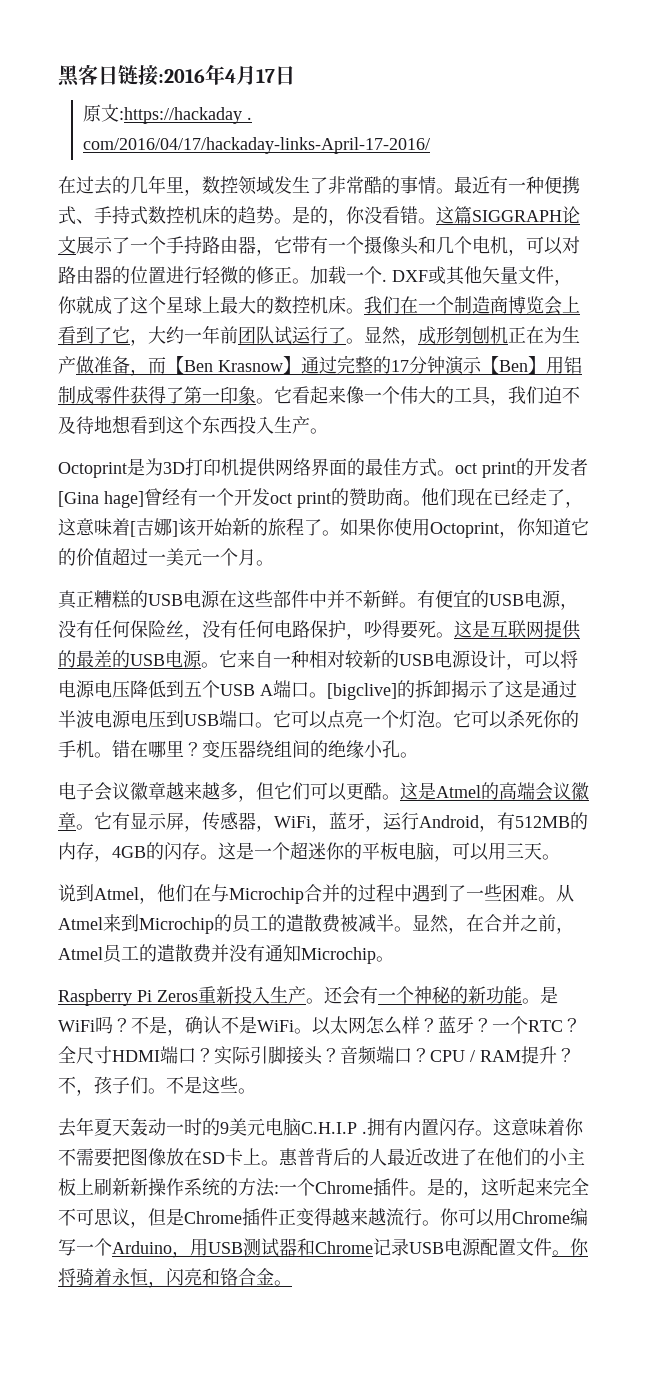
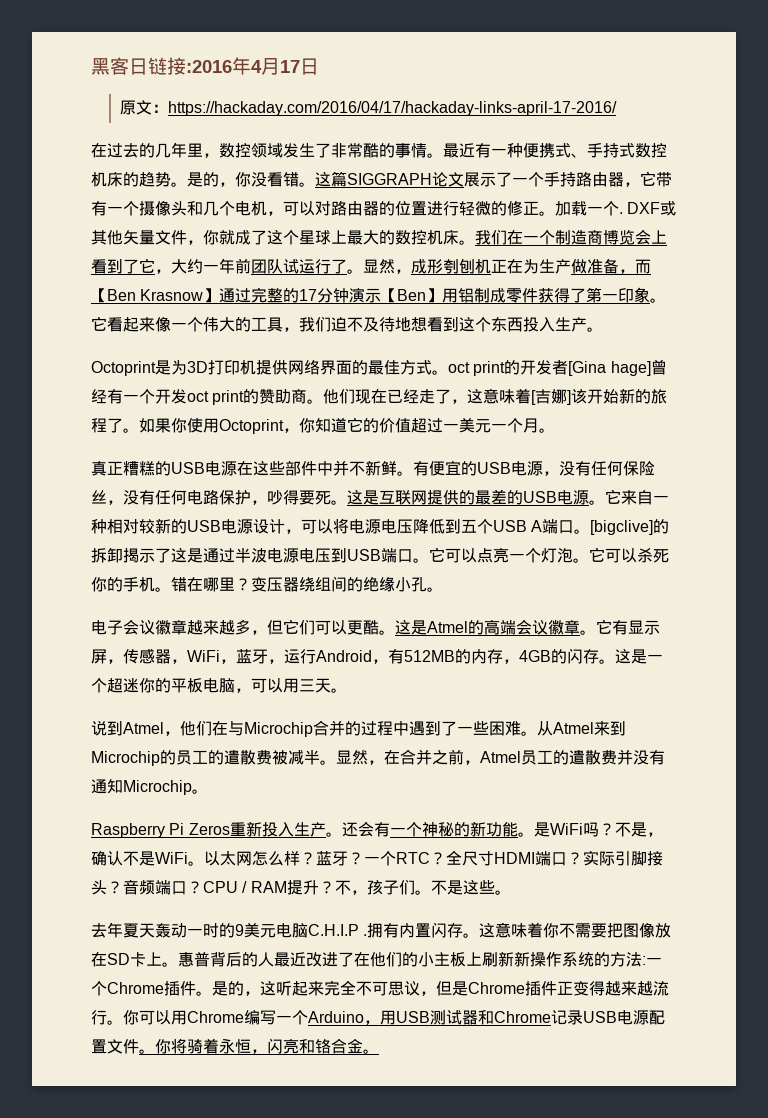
[119,107,253,124] [83,137,431,154] :https://hackaday . com/2016/04/17/hackaday-links-April-17-2016/ -> [152,101,618,116] ：https://hackaday.com/2016/04/17/hackaday-links-april-17-2016/

